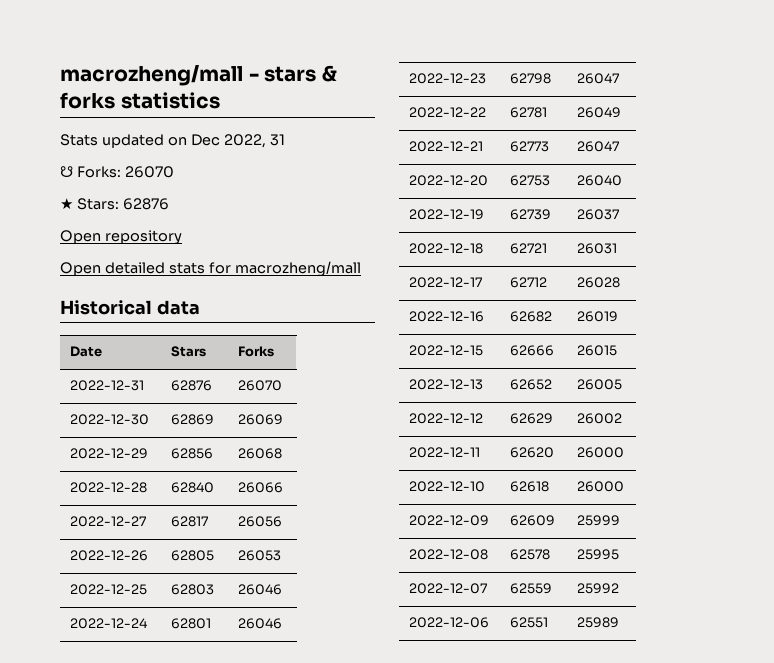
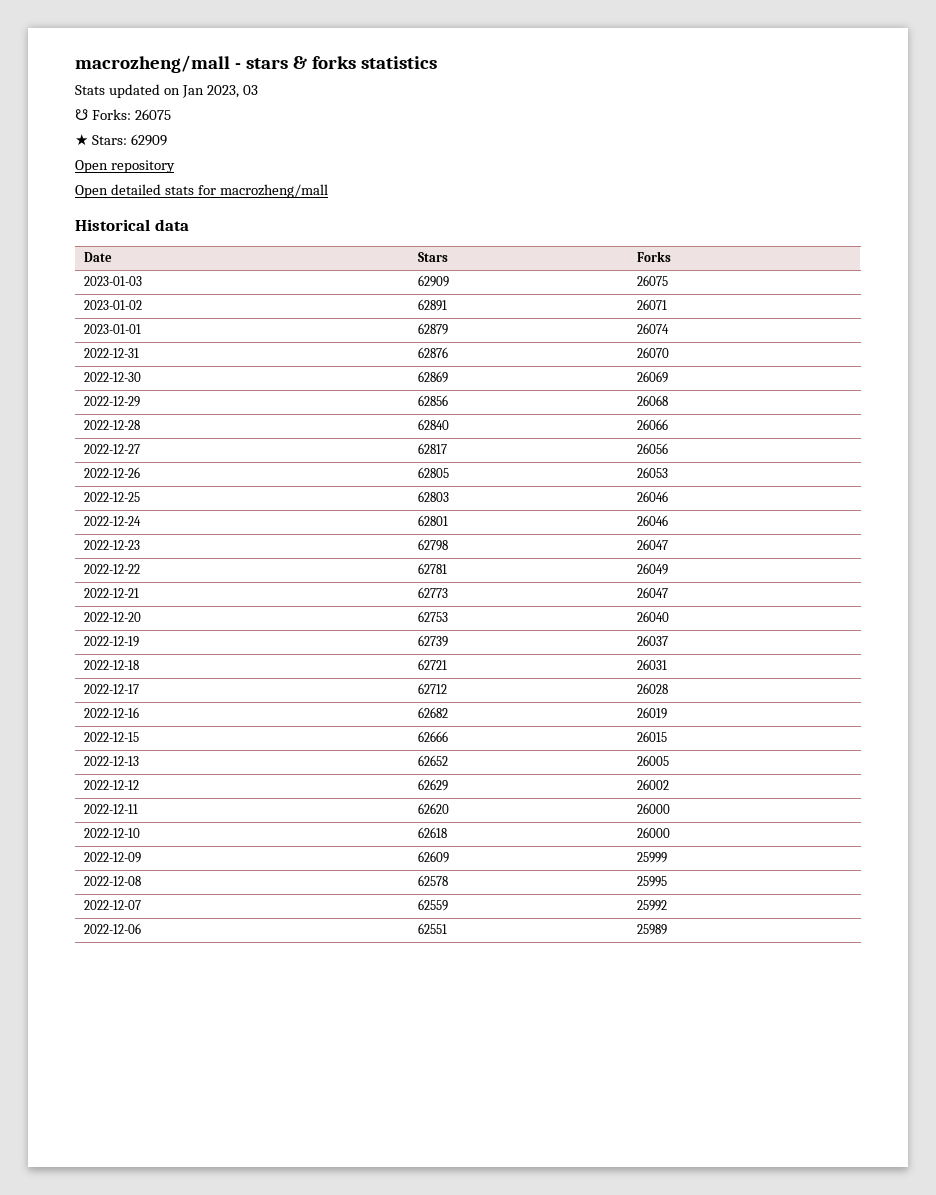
[190,134,285,148] Dec 2022, 31 -> [181,85,258,98] Jan 2023, 03
[124,166,174,178] 26070 -> [134,109,171,120] 26075
[122,198,169,210] 62876 -> [130,134,167,146] 62909
(275, 351) none -> [84,276,143,286] [418,275,450,287] [637,275,669,286] [84,300,143,310] [418,299,448,311] [637,299,668,310] [84,324,142,334] [418,323,449,335] [637,323,670,334] // 2023-01-03 | 62909 | 26075 // 2023-01-02 | 62891 | 26071 // 2023-01-01 | 62879 | 26074

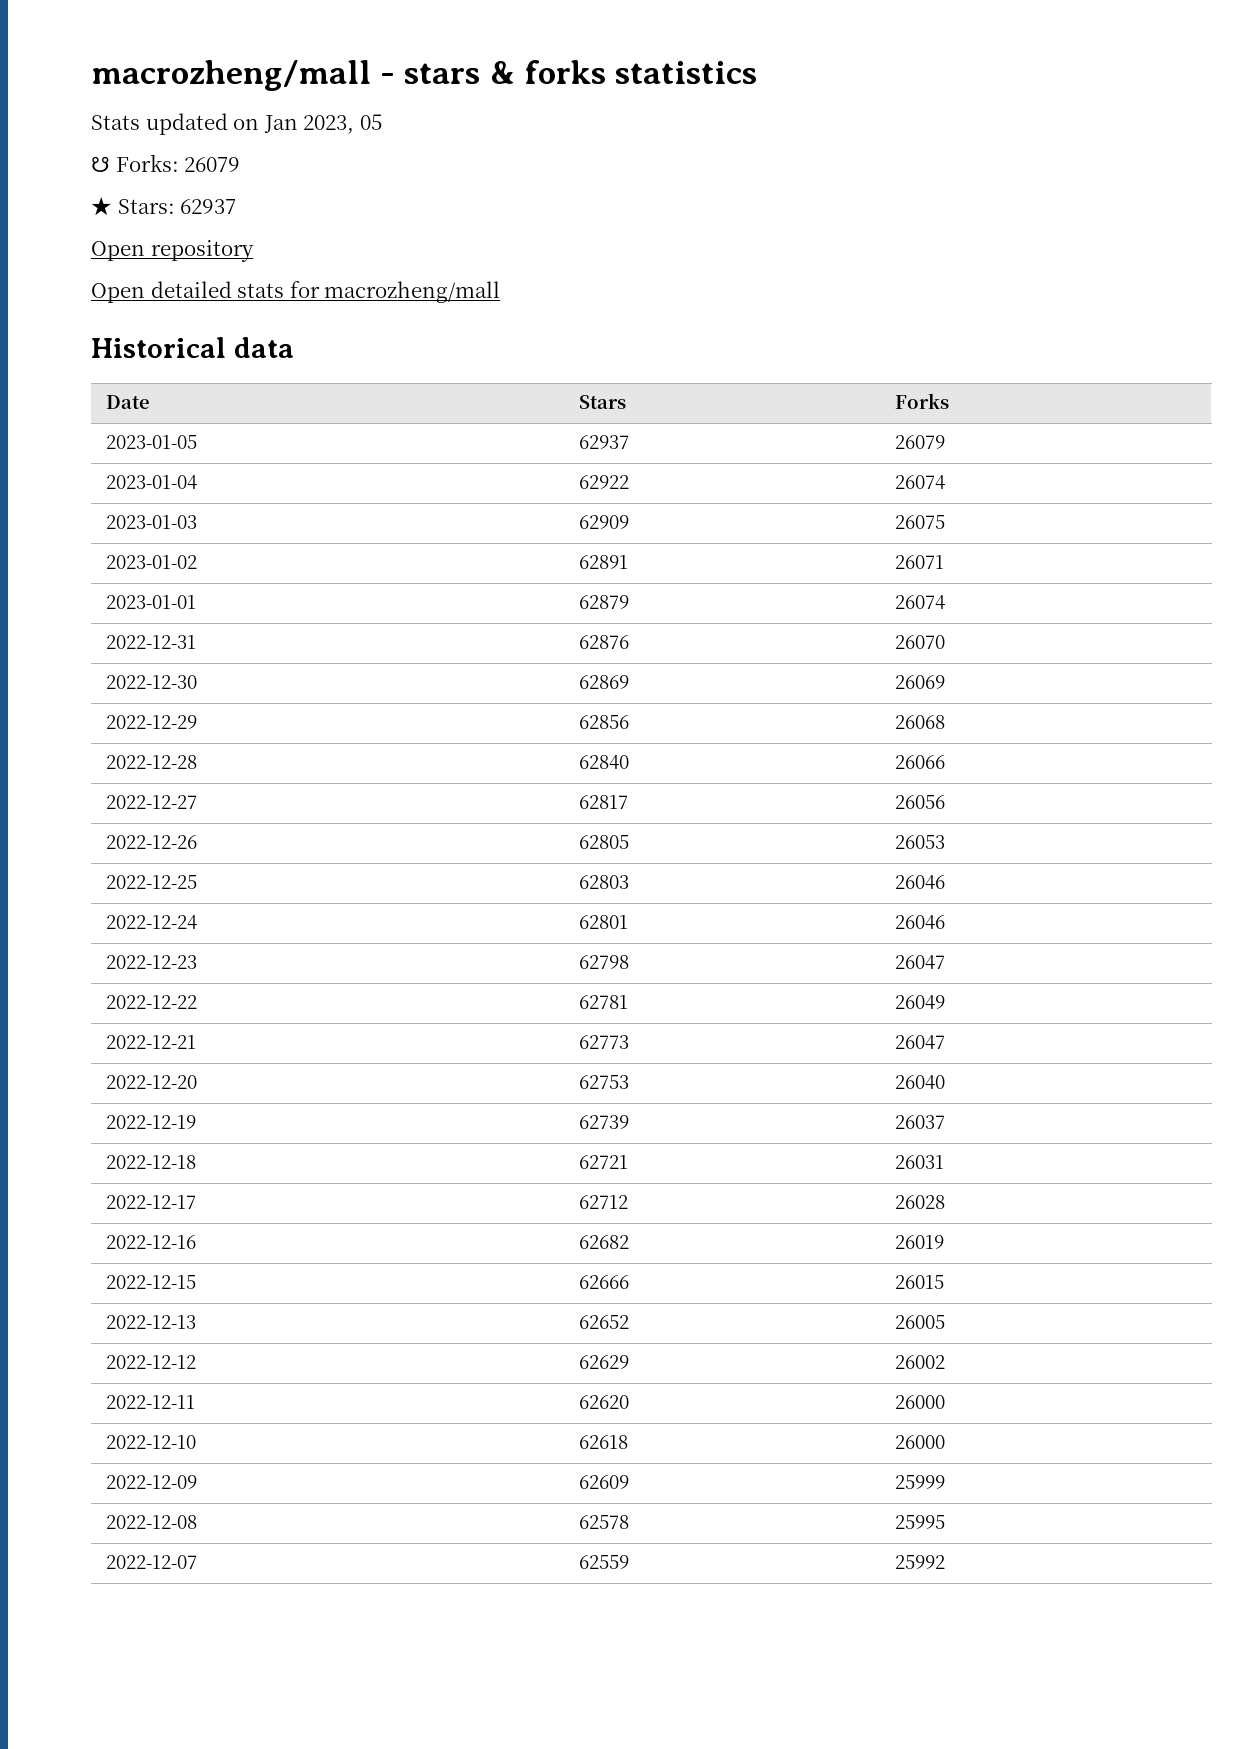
[242,85,258,95] 03 -> [359,114,382,130] 05
[134,109,171,120] 26075 -> [184,157,241,172] 26079
[130,134,167,146] 62909 -> [180,199,237,214] 62937
(672, 256) none -> [106,435,198,449] [579,435,630,449] [895,435,946,449] [106,475,198,489] [579,475,630,489] [895,475,946,489] // 2023-01-05 | 62937 | 26079 // 2023-01-04 | 62922 | 26074
[84,923,142,934] [418,923,448,934] [637,924,668,935] // 2022-12-06 | 62551 | 25989 -> (946, 1562) none

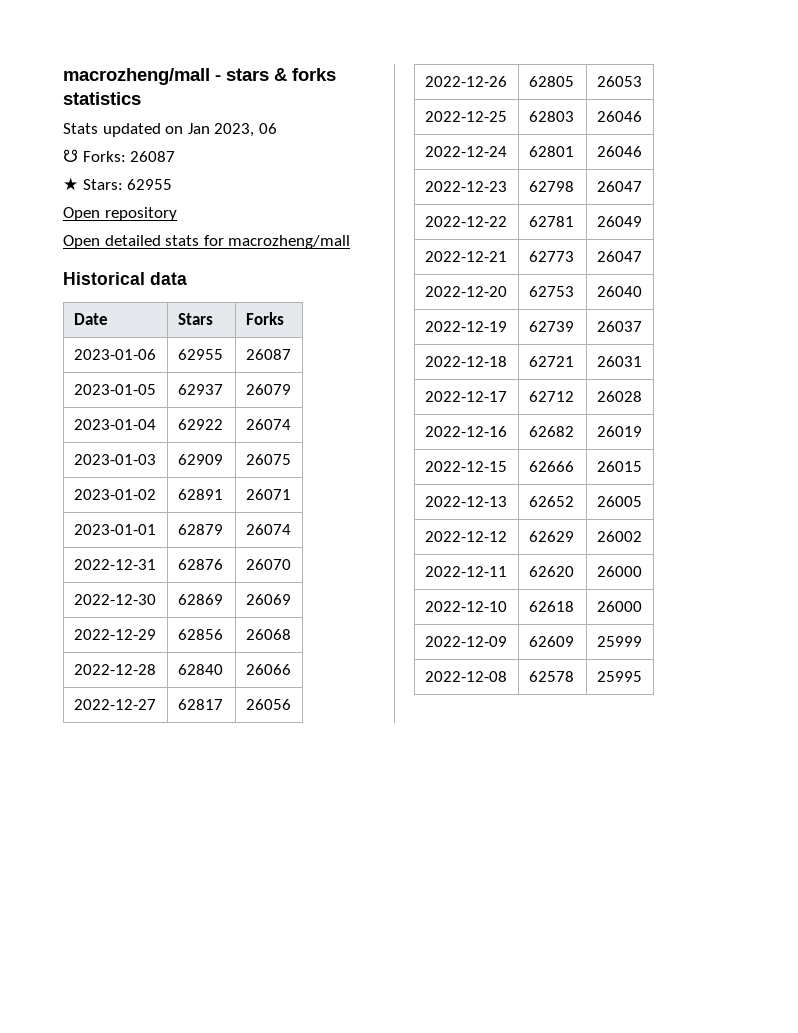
[359,114,382,130] 05 -> [258,123,277,134] 06
[184,157,241,172] 26079 -> [130,151,176,162] 26087
[180,199,237,214] 62937 -> [127,179,173,190] 62955
(950, 401) none -> [73,349,156,360] [177,349,223,360] [245,349,291,360] // 2023-01-06 | 62955 | 26087
[106,1555,198,1569] [579,1555,630,1569] [895,1555,946,1569] // 2022-12-07 | 62559 | 25992 -> (642, 676) none

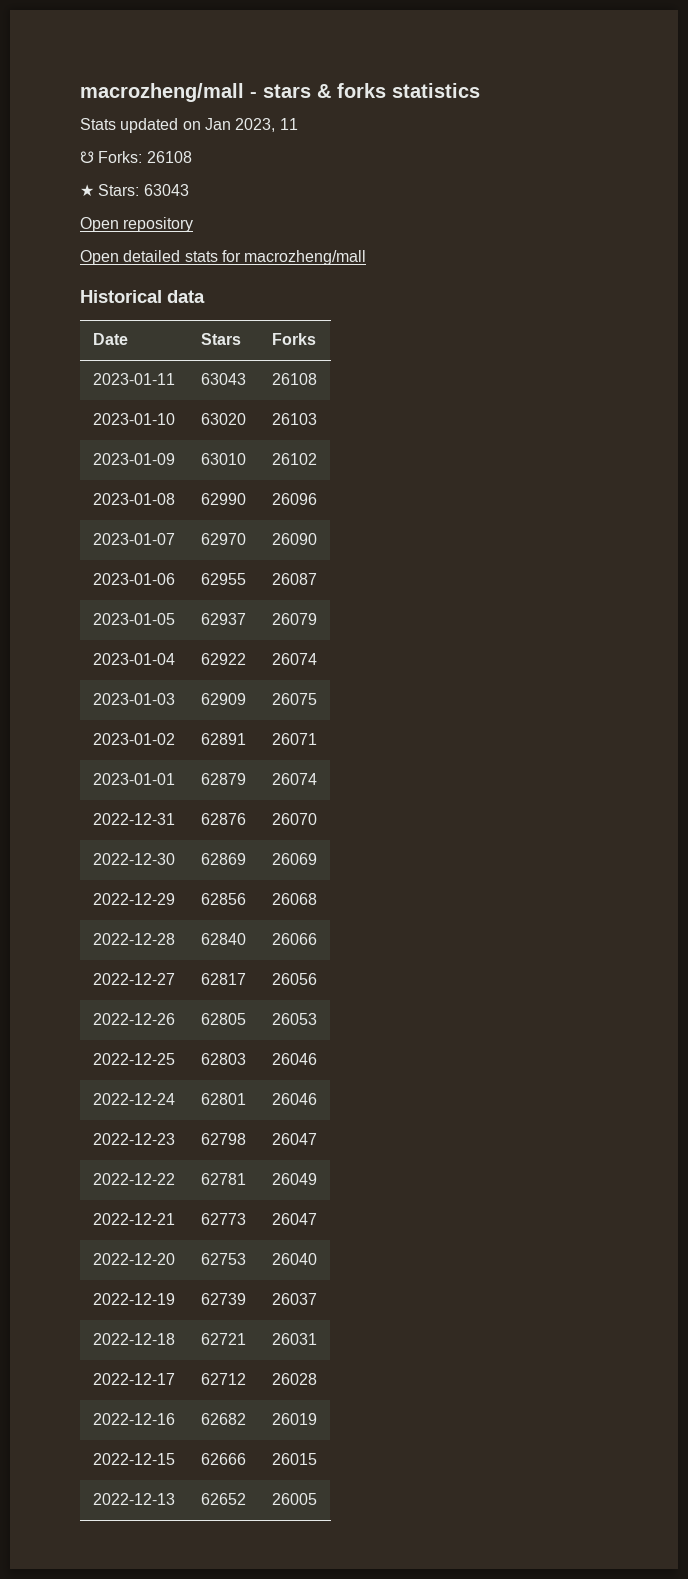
[258,123,277,134] 06 -> [279,118,298,130] 11
[130,151,176,162] 26087 -> [146,151,192,163] 26108
[127,179,173,190] 62955 -> [143,184,189,196] 63043
(284, 318) none -> [92,373,175,385] [200,373,246,385] [271,373,317,385] [92,413,175,425] [200,413,246,425] [271,413,317,425] [92,453,175,465] [200,453,246,465] [271,453,317,465] [92,493,175,505] [200,493,246,505] [271,493,317,505] [92,533,175,545] [200,533,246,545] [271,533,317,545] // 2023-01-11 | 63043 | 26108 // 2023-01-10 | 63020 | 26103 // 2023-01-09 | 63010 | 26102 // 2023-01-08 | 62990 | 26096 // 2023-01-07 | 62970 | 26090
[424,531,507,542] [528,531,574,542] [596,531,642,542] [424,566,507,577] [528,566,574,577] [596,566,642,577] [424,601,507,612] [528,601,574,612] [596,601,642,612] [424,636,507,647] [528,636,574,647] [596,636,642,647] [424,671,507,682] [528,671,574,682] [596,671,642,682] // 2022-12-12 | 62629 | 26002 // 2022-12-11 | 62620 | 26000 // 2022-12-10 | 62618 | 26000 // 2022-12-09 | 62609 | 25999 // 2022-12-08 | 62578 | 25995 -> (317, 1499) none

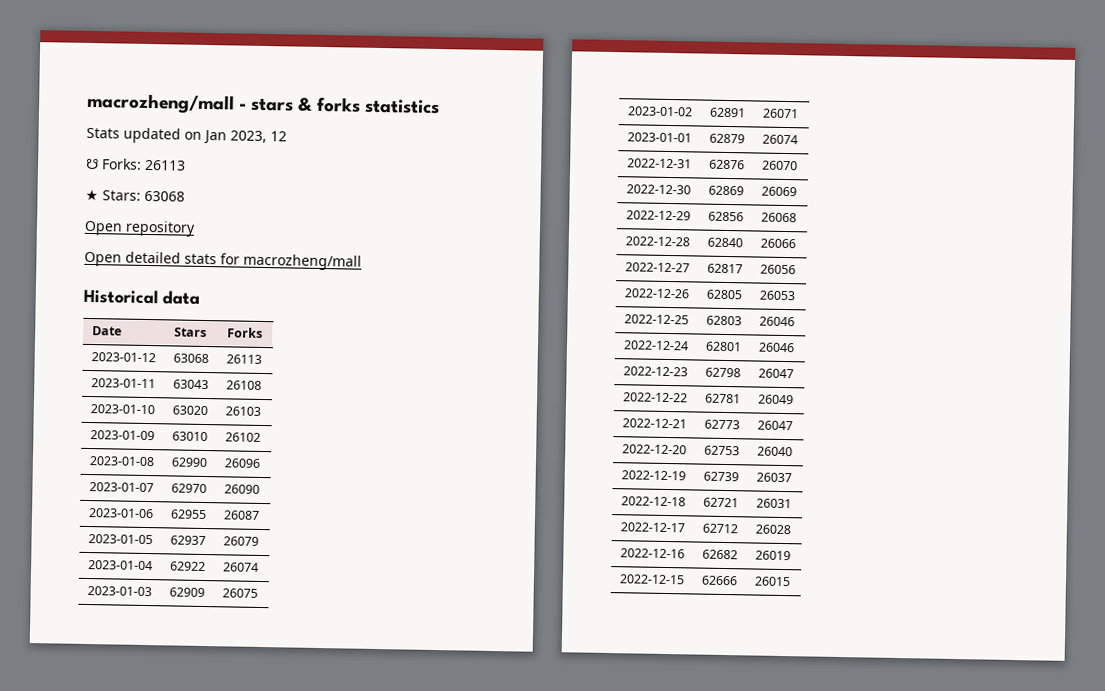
[279,118,298,130] 11 -> [270,131,287,142] 12
[146,151,192,163] 26108 -> [144,159,186,171] 26113
[143,184,189,196] 63043 -> [144,190,185,202] 63068
(316, 339) none -> [90,352,156,363] [172,353,209,364] [225,354,262,364] // 2023-01-12 | 63068 | 26113
[92,1493,175,1505] [200,1493,246,1505] [271,1493,317,1505] // 2022-12-13 | 62652 | 26005 -> (791, 581) none

